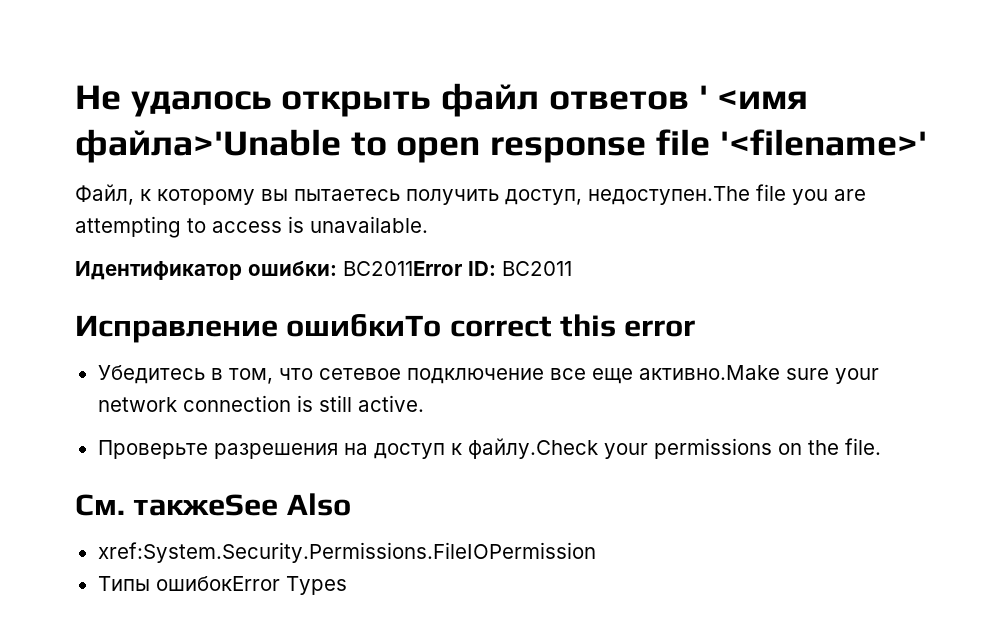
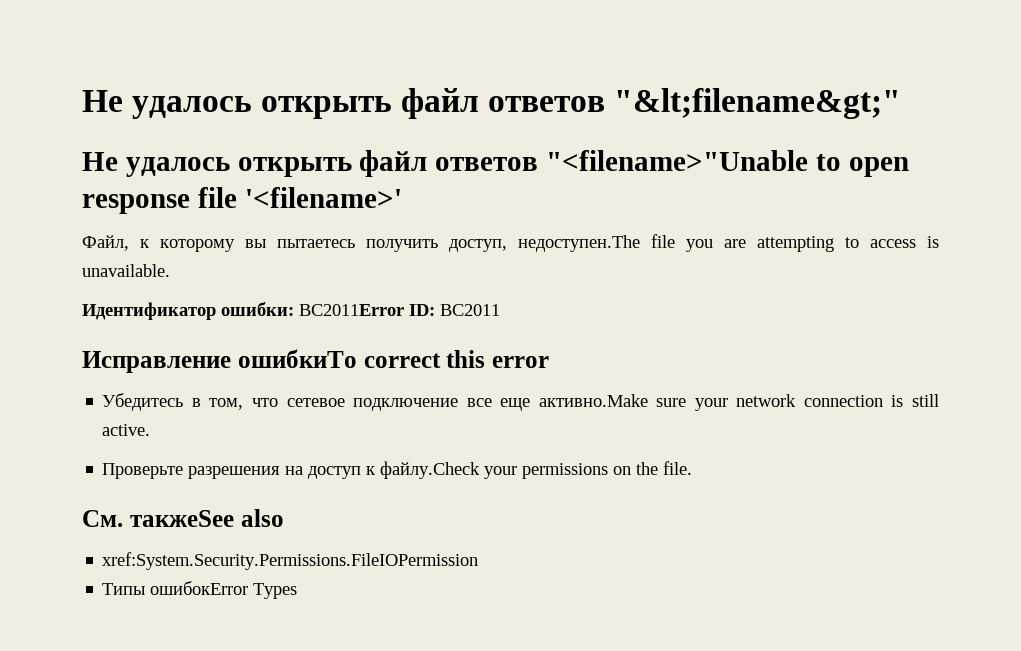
[75,83,809,117] [75,129,341,163] Не удалось открыть файл ответов ' <имя файла>'Unable -> [82,88,902,119] [82,150,809,177] Не удалось открыть файл ответов "&lt;filename&gt;" // Не удалось открыть файл ответов "<filename>"Unable
[286,493,351,516] Also -> [240,509,284,527] also

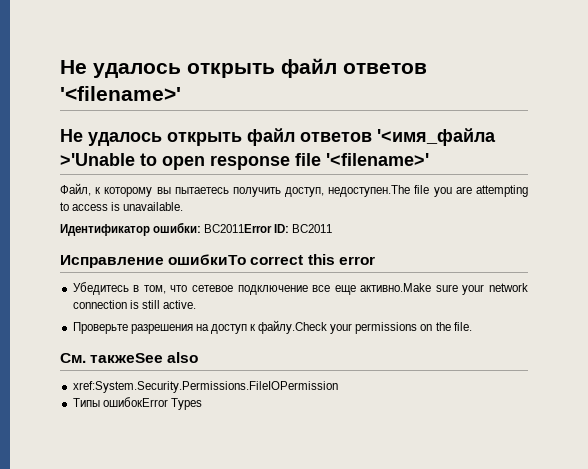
[82,88,902,119] [82,150,809,177] Не удалось открыть файл ответов "&lt;filename&gt;" // Не удалось открыть файл ответов "<filename>"Unable -> [60,58,427,78] [60,86,181,101] [60,128,496,146] [60,153,135,166] Не удалось открыть файл ответов '<filename>' // Не удалось открыть файл ответов '<имя_файла >'Unable

